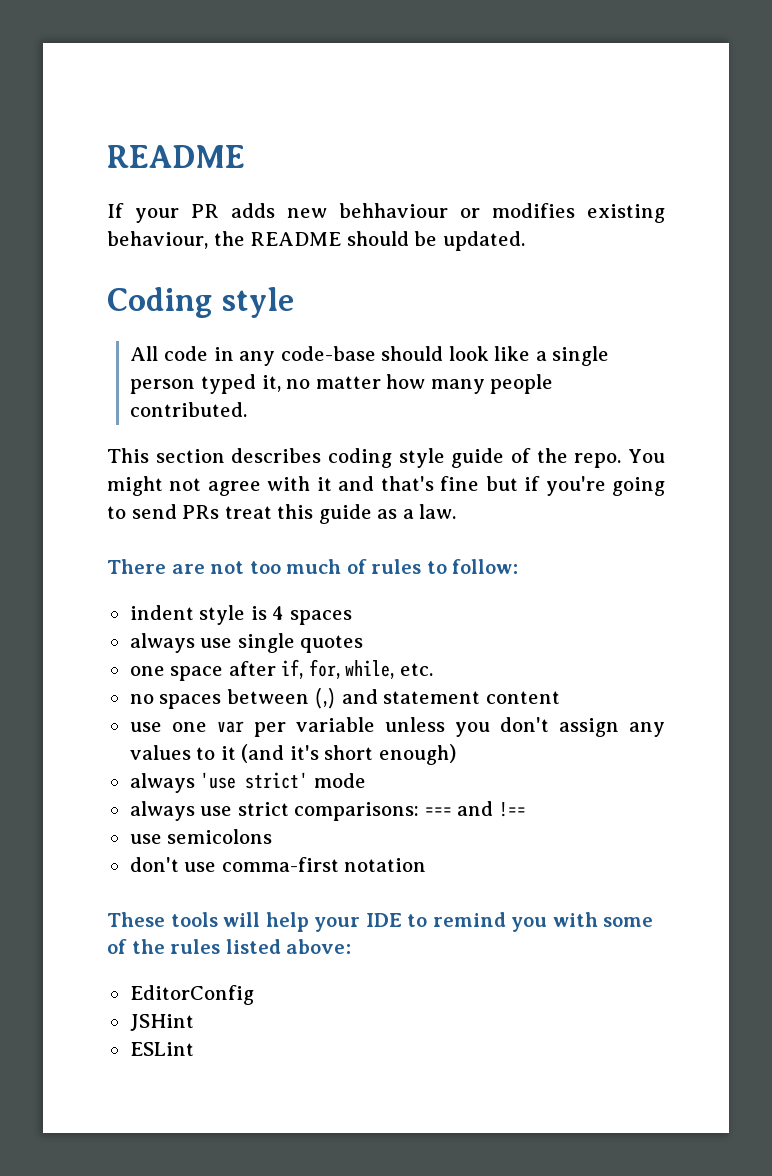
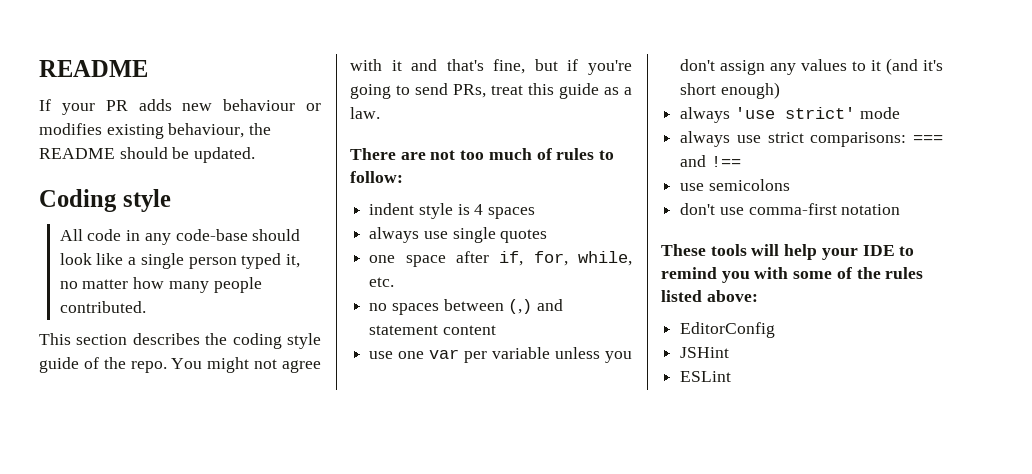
[339,203,448,218] behhaviour -> [223,99,296,111] behaviour
(322, 455) none -> [205,333,228,345] the
[440,476,480,491] fine -> [493,59,526,74] fine,
[182,505,220,519] PRs -> [453,84,486,98] PRs,

